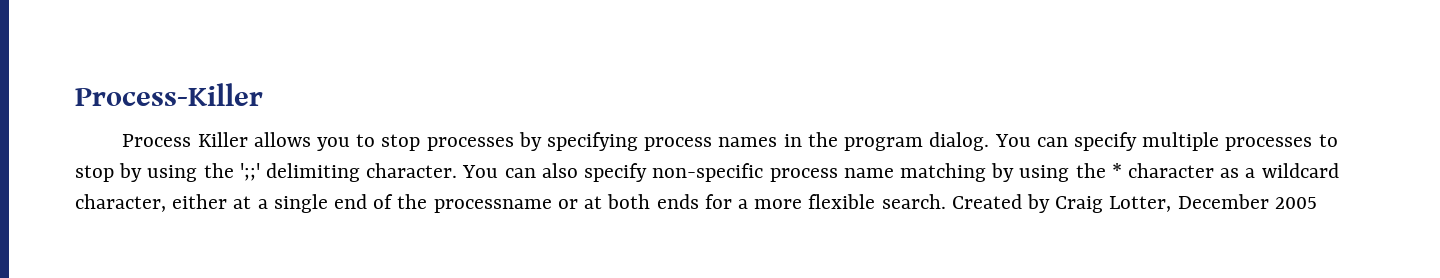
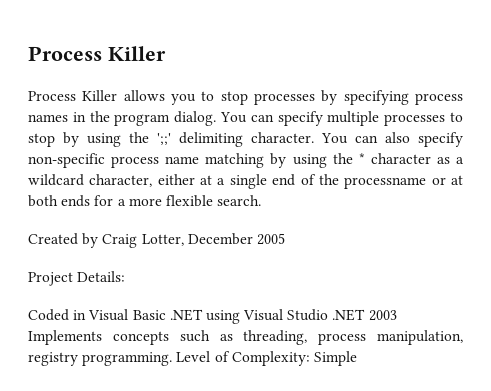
[75,83,263,106] Process-Killer -> [28,46,166,61] Process Killer
(946, 201) none -> (262, 200) //
(1317, 203) none -> [28,271,126,286] [28,309,397,324] [28,330,463,345] [28,351,357,366] // Project Details: // Coded in Visual Basic .NET using Visual Studio .NET 2003 Implements concepts such as threading, process manipulation, registry programming. Level of Complexity: Simple

